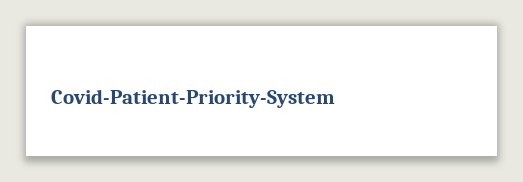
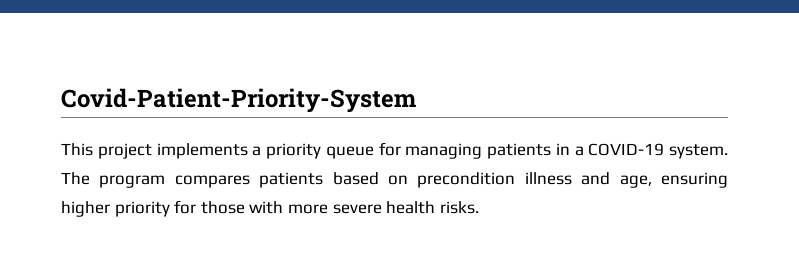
(335, 98) none -> [61,142,728,159] [61,172,728,188] [61,200,479,217] // This project implements a priority queue for managing patients in a COVID-19 system. The program compares patients based on precondition illness and age, ensuring higher priority for those with more severe health risks.

